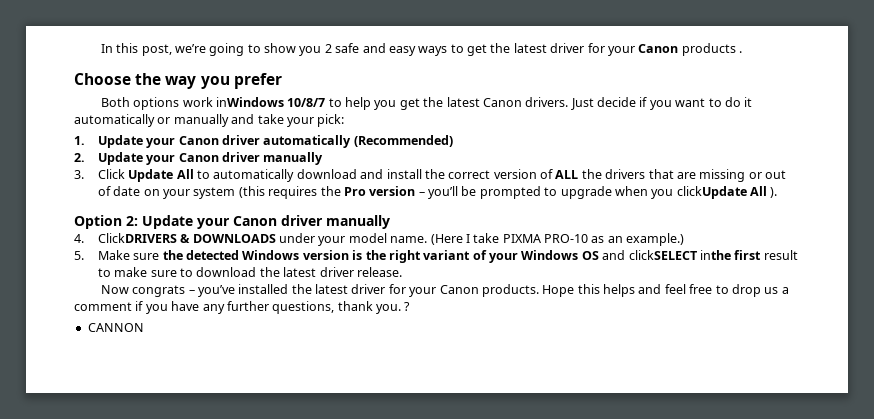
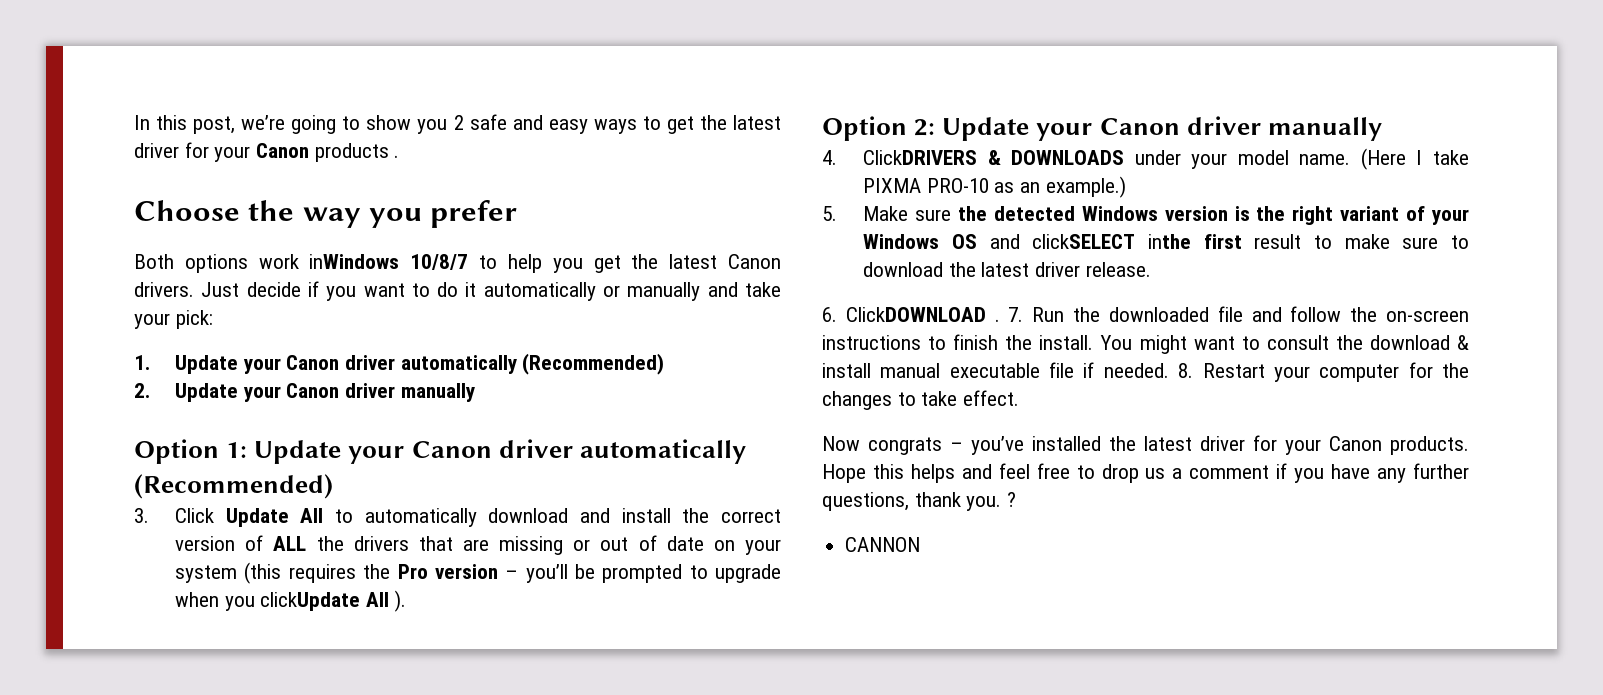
(324, 158) none -> [134,439,746,464] [134,474,333,499] // Option 1: Update your Canon driver automatically (Recommended)
(402, 272) none -> [822,306,1469,322] [822,334,1469,354] [822,362,1469,382] [822,390,1020,410] // 6. ClickDOWNLOAD . 7. Run the downloaded file and follow the on-screen instructions to finish the install. You might want to consult the download & install manual executable file if needed. 8. Restart your computer for the changes to take effect.

